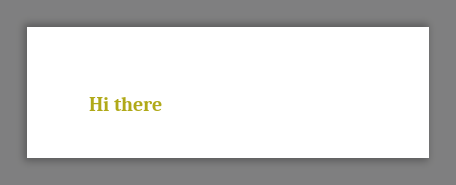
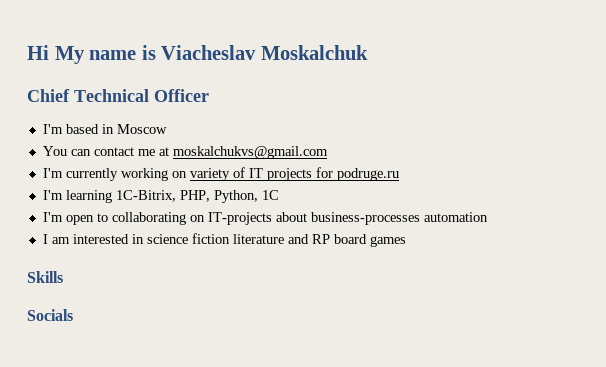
[114,96,163,111] there -> [54,45,368,64] [27,89,209,102] [42,124,167,134] [42,146,328,159] [42,167,399,181] [42,190,279,203] [42,212,488,225] [42,233,406,247] [27,271,63,283] [27,309,73,321] My name is Viacheslav Moskalchuk // Chief Technical Officer // I'm based in Moscow // You can contact me at moskalchukvs@gmail.com // I'm currently working on variety of IT projects for podruge.ru // I'm learning 1C-Bitrix, PHP, Python, 1C // I'm open to collaborating on IT-projects about business-processes automation // I am interested in science fiction literature and RP board games // Skills // Socials

